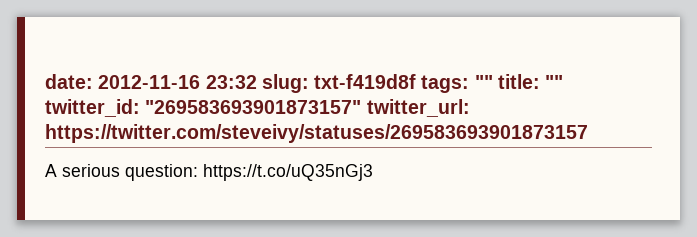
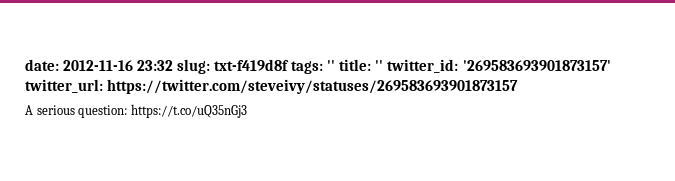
[474,74,564,89] [45,99,362,117] "" title: "" twitter_id: "269583693901873157" -> [327,59,611,73] '' title: '' twitter_id: '269583693901873157'

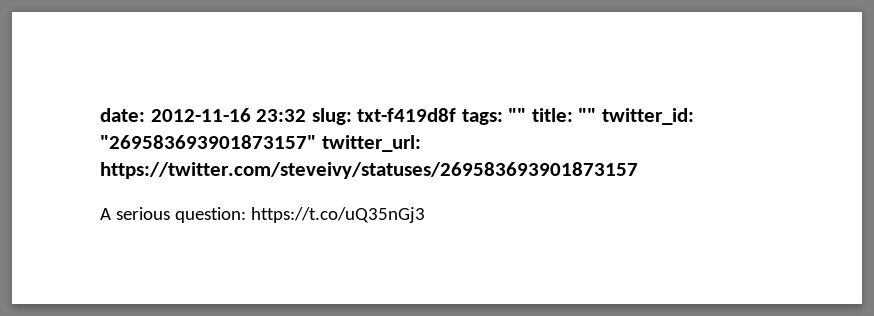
[327,59,611,73] '' title: '' twitter_id: '269583693901873157' -> [508,108,694,125] [100,135,316,149] "" title: "" twitter_id: "269583693901873157"

